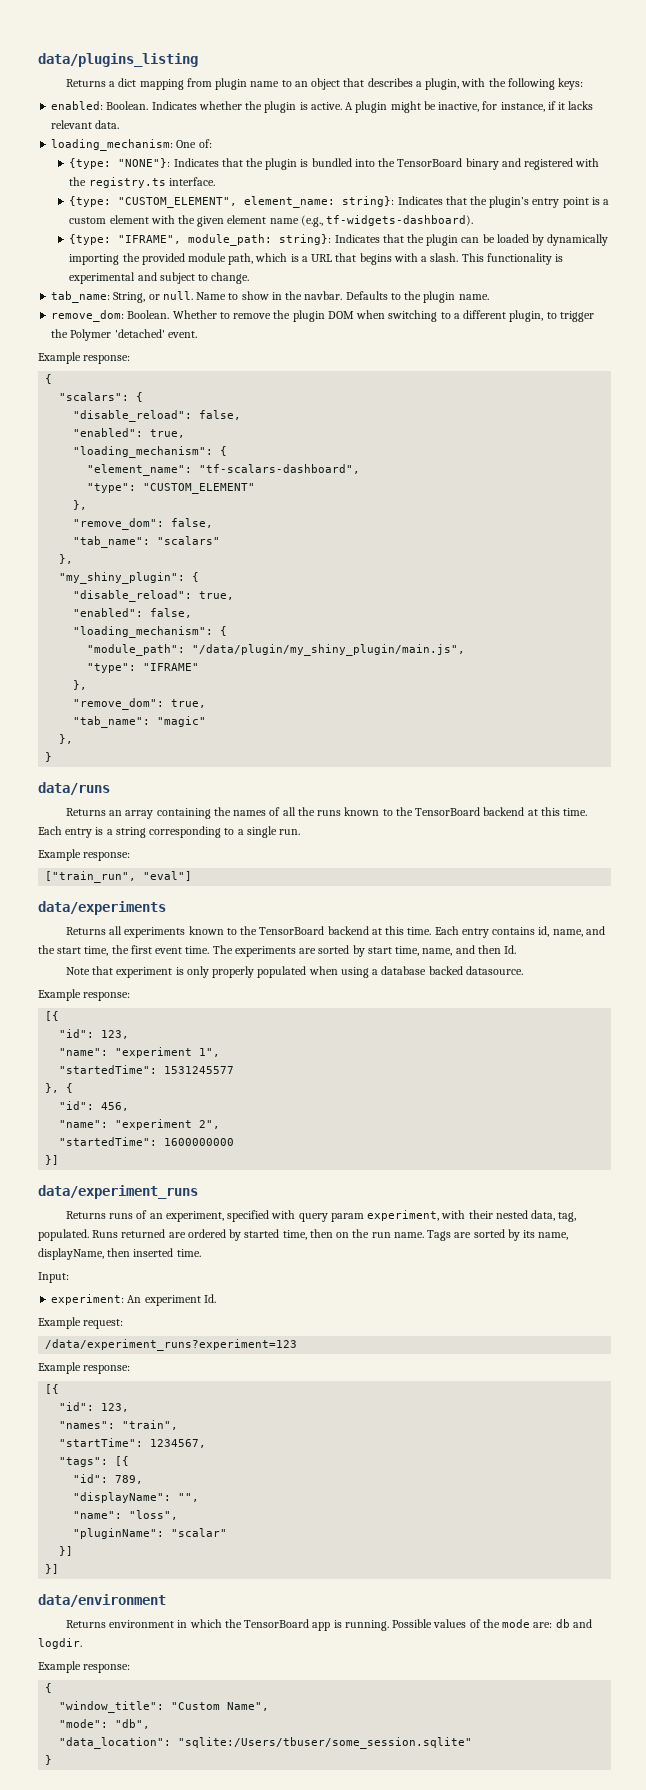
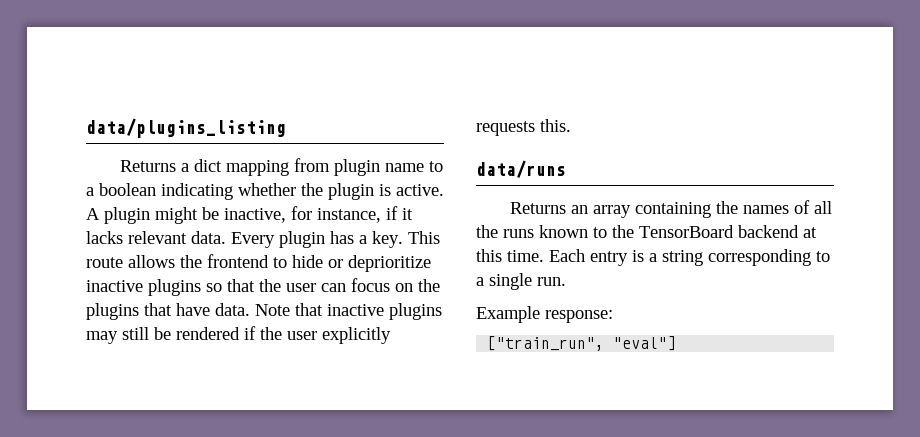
[294,78,584,90] [51,101,197,110] an object that describes a plugin, with the following keys: // enabled: Boolean. Indicates -> [86,183,233,200] a boolean indicating
[51,139,212,151] [69,158,600,170] [69,177,215,188] [69,196,610,208] [69,215,474,227] [69,234,609,246] [69,253,564,265] [69,272,250,284] [51,291,489,303] [51,310,594,322] [51,329,197,341] [38,352,131,364] [45,374,53,384] [59,392,144,402] [73,410,242,422] [73,428,186,438] [73,446,228,458] [87,464,361,476] [87,483,256,494] [73,500,88,510] [73,518,214,530] [73,536,221,548] [59,554,74,564] [59,572,200,584] [73,590,235,602] [73,608,193,618] [73,626,228,638] [87,644,466,656] [87,663,200,673] [73,680,88,690] [73,698,207,710] [73,716,207,728] [59,734,74,744] [45,752,53,762] // loading_mechanism: One of: // {type: "NONE"}: Indicates that the plugin is bundled into the TensorBoard binary and registered with the registry.ts interface. // {type: "CUSTOM_ELEMENT", element_name: string}: Indicates that the plugin’s entry point is a custom element with the given element name (e.g., tf-widgets-dashboard). // {type: "IFRAME", module_path: string}: Indicates that the plugin can be loaded by dynamically importing the provided module path, which is a URL that begins with a slash. This functionality is experimental and subject to change. // tab_name: String, or null. Name to show in the navbar. Defaults to the plugin name. // remove_dom: Boolean. Whether to remove the plugin DOM when switching to a different plugin, to trigger the Polymer 'detached' event. // Example response: // { // "scalars": { // "disable_reload": false, // "enabled": true, // "loading_mechanism": { // "element_name": "tf-scalars-dashboard", // "type": "CUSTOM_ELEMENT" // }, // "remove_dom": false, // "tab_name": "scalars" // }, // "my_shiny_plugin": { // "disable_reload": true, // "enabled": false, // "loading_mechanism": { // "module_path": "/data/plugin/my_shiny_plugin/main.js", // "type": "IFRAME" // }, // "remove_dom": true, // "tab_name": "magic" // }, // } -> [231,231,440,248] [86,254,431,272] [86,278,440,296] [86,303,442,320] [86,326,391,344] [476,119,571,136] Every plugin has a key. This route allows the frontend to hide or deprioritize inactive plugins so that the user can focus on the plugins that have data. Note that inactive plugins may still be rendered if the user explicitly requests this.
[38,901,166,915] [65,926,605,938] [38,945,517,957] [65,966,523,978] [38,989,131,1001] [45,1011,60,1021] [59,1029,130,1039] [59,1047,221,1058] [59,1065,235,1074] [45,1083,74,1093] [59,1101,130,1111] [59,1119,221,1130] [59,1137,235,1146] [45,1155,60,1165] [38,1185,198,1199] [65,1210,577,1222] [38,1229,569,1241] [38,1248,201,1260] [38,1272,69,1283] [51,1294,216,1306] [38,1317,124,1329] [45,1339,298,1351] [38,1362,131,1374] [45,1384,60,1394] [59,1402,130,1412] [59,1420,179,1430] [59,1438,207,1448] [59,1456,130,1467] [73,1474,144,1484] [73,1492,200,1503] [73,1510,179,1520] [73,1528,228,1539] [59,1546,74,1556] [45,1564,60,1574] [38,1594,166,1607] [65,1619,592,1631] [38,1638,82,1649] [38,1661,131,1673] [45,1683,53,1693] [59,1701,270,1713] [59,1719,151,1729] [59,1737,473,1749] [45,1755,53,1765] // data/experiments // Returns all experiments known to the TensorBoard backend at this time. Each entry contains id, name, and the start time, the first event time. The experiments are sorted by start time, name, and then Id. // Note that experiment is only properly populated when using a database backed datasource. // Example response: // [{ // "id": 123, // "name": "experiment 1", // "startedTime": 1531245577 // }, { // "id": 456, // "name": "experiment 2", // "startedTime": 1600000000 // }] // data/experiment_runs // Returns runs of an experiment, specified with query param experiment, with their nested data, tag, populated. Runs returned are ordered by started time, then on the run name. Tags are sorted by its name, displayName, then inserted time. // Input: // experiment: An experiment Id. // Example request: // /data/experiment_runs?experiment=123 // Example response: // [{ // "id": 123, // "names": "train", // "startTime": 1234567, // "tags": [{ // "id": 789, // "displayName": "", // "name": "loss", // "pluginName": "scalar" // }] // }] // data/environment // Returns environment in which the TensorBoard app is running. Possible values of the mode are: db and logdir. // Example response: // { // "window_title": "Custom Name", // "mode": "db", // "data_location": "sqlite:/Users/tbuser/some_session.sqlite" // } -> (677, 343) none

